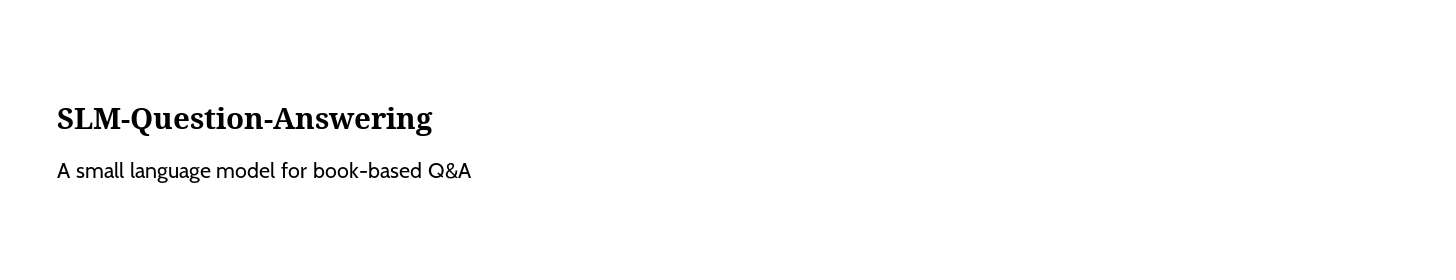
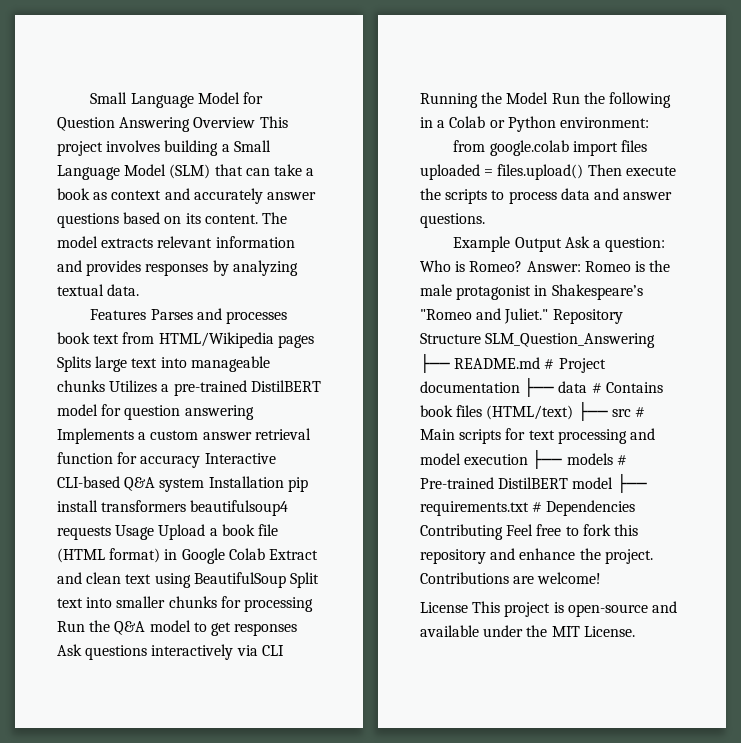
[57,107,433,136] [57,162,472,183] SLM-Question-Answering // A small language model for book-based Q&A -> [90,92,263,108] [57,116,288,132] [57,140,271,156] [57,164,315,180] [57,188,316,204] [57,212,287,228] [57,236,295,248] [57,260,298,276] [57,284,140,296] [90,308,287,324] [57,332,314,348] [57,356,270,372] [57,380,321,396] [57,404,254,420] [57,428,311,444] [57,452,276,468] [57,476,308,492] [57,500,289,516] [57,524,278,540] [57,548,318,564] [57,572,319,588] [57,596,313,612] [57,620,298,636] [57,644,284,660] [420,92,671,108] [420,116,649,132] [453,140,647,156] [420,164,676,180] [420,188,673,204] [420,213,485,228] [453,236,666,252] [420,260,671,272] [420,284,643,300] [420,308,623,324] [420,333,656,348] [420,353,606,373] [420,377,663,397] [420,401,645,421] [420,428,655,444] [420,449,627,469] [420,473,647,493] [420,500,636,516] [420,524,638,540] [420,548,653,564] [420,572,602,584] [420,601,677,617] [420,625,635,637] Small Language Model for Question Answering Overview This project involves building a Small Language Model (SLM) that can take a book as context and accurately answer questions based on its content. The model extracts relevant information and provides responses by analyzing textual data. // Features Parses and processes book text from HTML/Wikipedia pages Splits large text into manageable chunks Utilizes a pre-trained DistilBERT model for question answering Implements a custom answer retrieval function for accuracy Interactive CLI-based Q&A system Installation pip install transformers beautifulsoup4 requests Usage Upload a book file (HTML format) in Google Colab Extract and clean text using BeautifulSoup Split text into smaller chunks for processing Run the Q&A model to get responses Ask questions interactively via CLI Running the Model Run the following in a Colab or Python environment: // from google.colab import files uploaded = files.upload() Then execute the scripts to process data and answer questions. // Example Output Ask a question: Who is Romeo? Answer: Romeo is the male protagonist in Shakespeare’s "Romeo and Juliet." Repository Structure SLM_Question_Answering ├── README.md # Project documentation ├── data # Contains book files (HTML/text) ├── src # Main scripts for text processing and model execution ├── models # Pre-trained DistilBERT model ├── requirements.txt # Dependencies Contributing Feel free to fork this repository and enhance the project. Contributions are welcome! // License This project is open-source and available under the MIT License.

